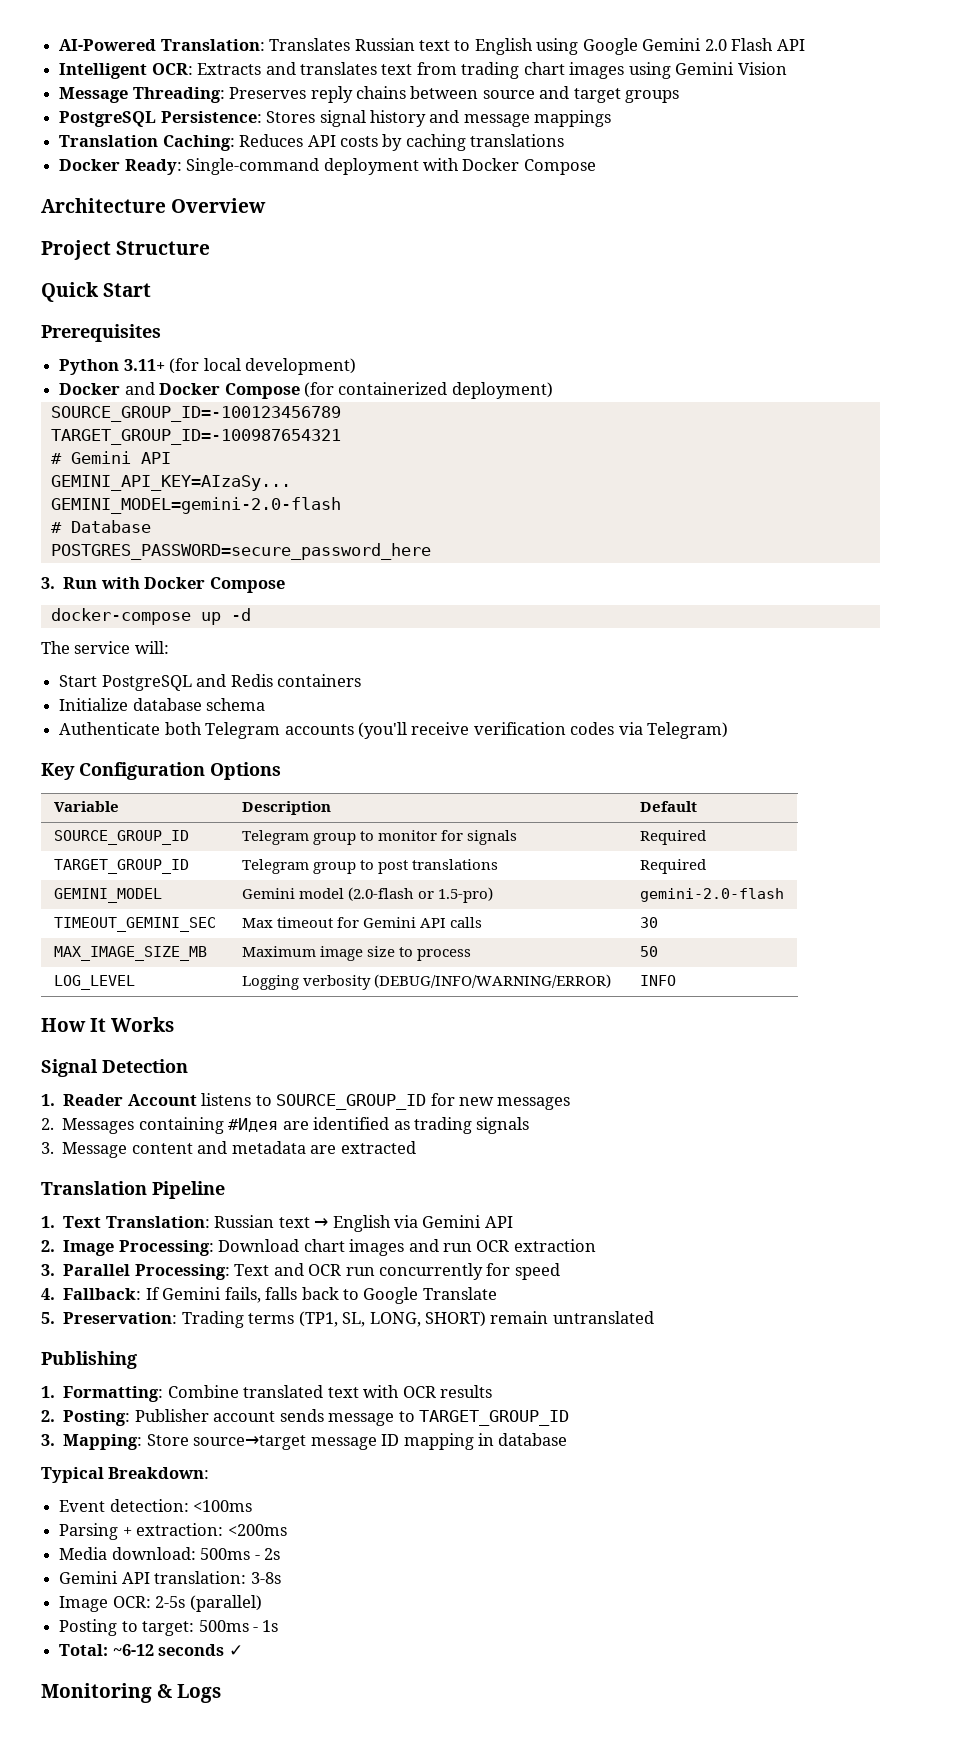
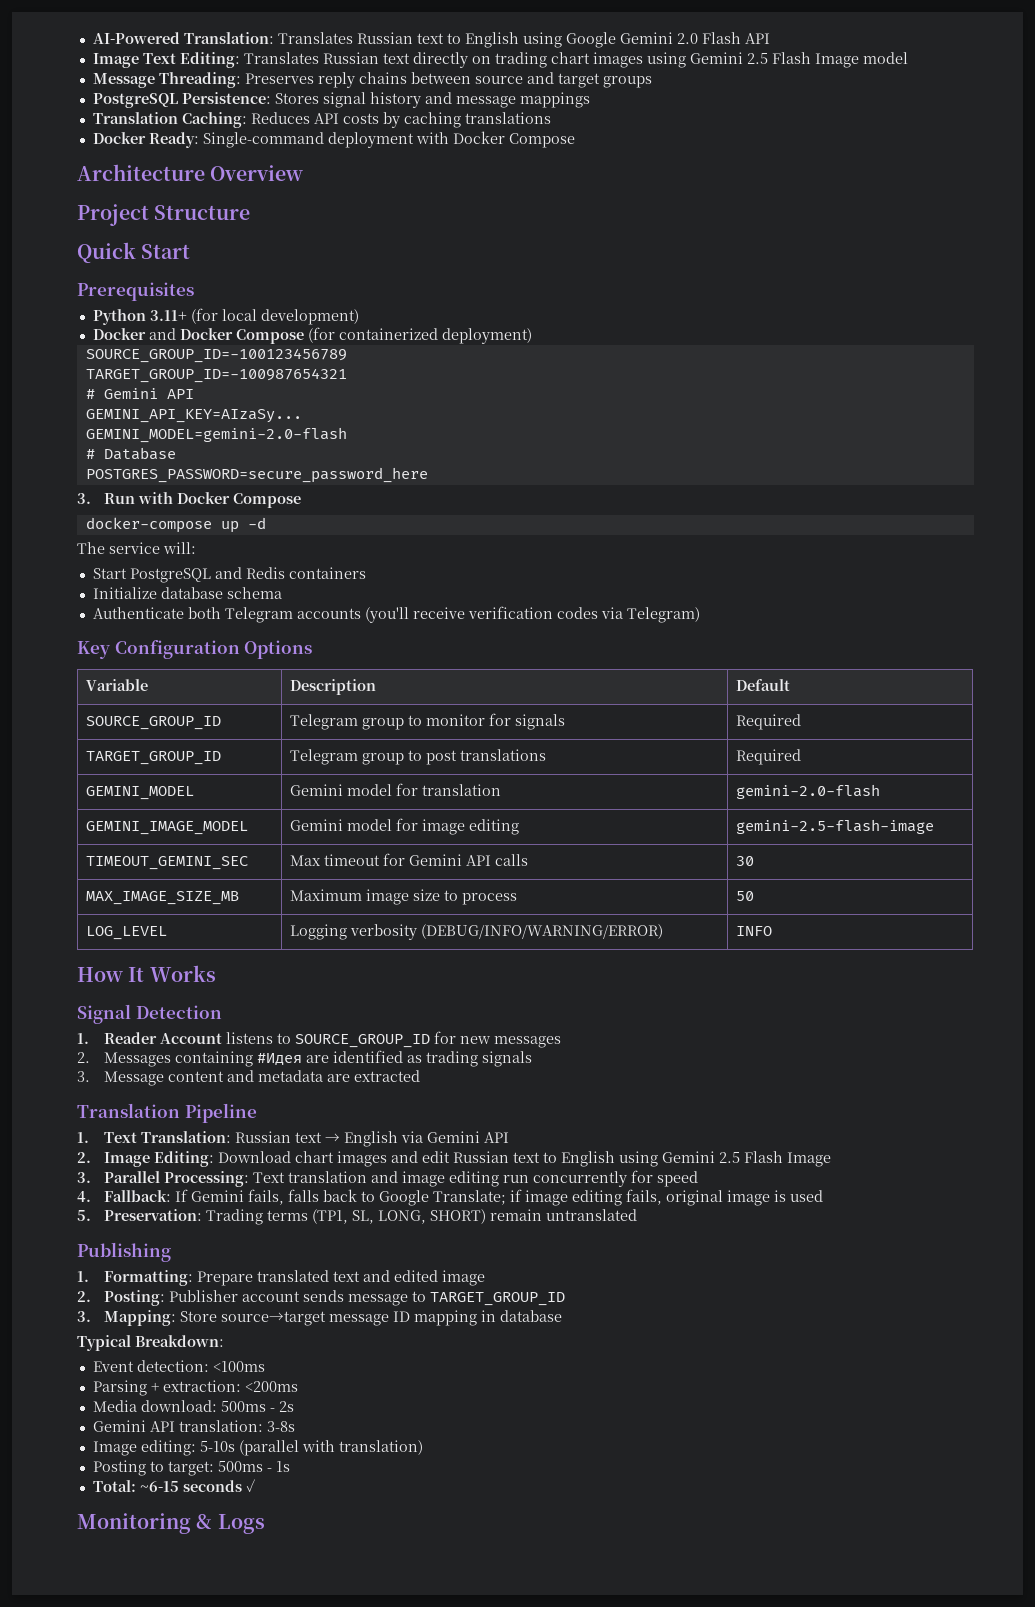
[59,62,457,79] Intelligent OCR: Extracts and translates text from -> [92,52,491,68] Image Text Editing: Translates Russian text directly on
[737,62,787,75] Vision -> [746,52,908,68] 2.5 Flash Image model
[347,887,493,903] [639,888,784,902] (2.0-flash or 1.5-pro) | gemini-2.0-flash -> [395,783,501,796] [735,784,880,799] [85,821,248,835] [289,818,519,835] [735,819,934,834] for translation | gemini-2.0-flash // GEMINI_IMAGE_MODEL | Gemini model for image editing | gemini-2.5-flash-image
[118,1240,214,1256] Processing: -> [154,1151,215,1167] Editing:
[442,1239,596,1252] run OCR extraction -> [422,1151,832,1167] edit Russian text to English using Gemini 2.5 Flash Image
[273,1263,342,1276] and OCR -> [288,1171,500,1187] translation and image editing
[422,1287,497,1300] Translate -> [433,1189,824,1206] Translate; if image editing fails, original image is used
[167,1385,239,1398] Combine -> [197,1271,254,1286] Prepare
[363,1385,492,1398] with OCR results -> [363,1270,486,1286] and edited image
[112,1595,262,1612] OCR: 2-5s (parallel) -> [140,1440,423,1456] editing: 5-10s (parallel with translation)
[112,1644,154,1656] ~6-12 -> [139,1481,179,1492] ~6-15

